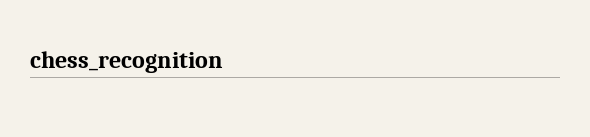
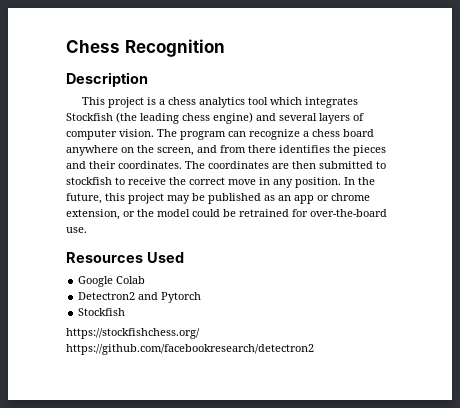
[30,51,223,73] chess_recognition -> [66,39,225,57] [66,72,148,87] [82,97,359,108] [66,112,364,124] [66,129,374,140] [66,145,386,156] [66,161,386,169] [66,177,375,188] [66,193,370,204] [66,209,387,220] [66,227,87,233] [66,252,184,263] [78,276,146,287] [78,292,202,303] [78,308,126,316] [66,328,200,339] [66,344,314,355] Chess Recognition // Description // This project is a chess analytics tool which integrates Stockfish (the leading chess engine) and several layers of computer vision. The program can recognize a chess board anywhere on the screen, and from there identifies the pieces and their coordinates. The coordinates are then submitted to stockfish to receive the correct move in any position. In the future, this project may be published as an app or chrome extension, or the model could be retrained for over-the-board use. // Resources Used // Google Colab // Detectron2 and Pytorch // Stockfish // https://stockfishchess.org/ https://github.com/facebookresearch/detectron2

